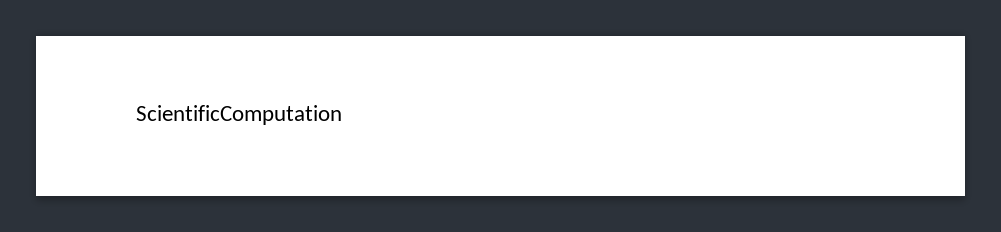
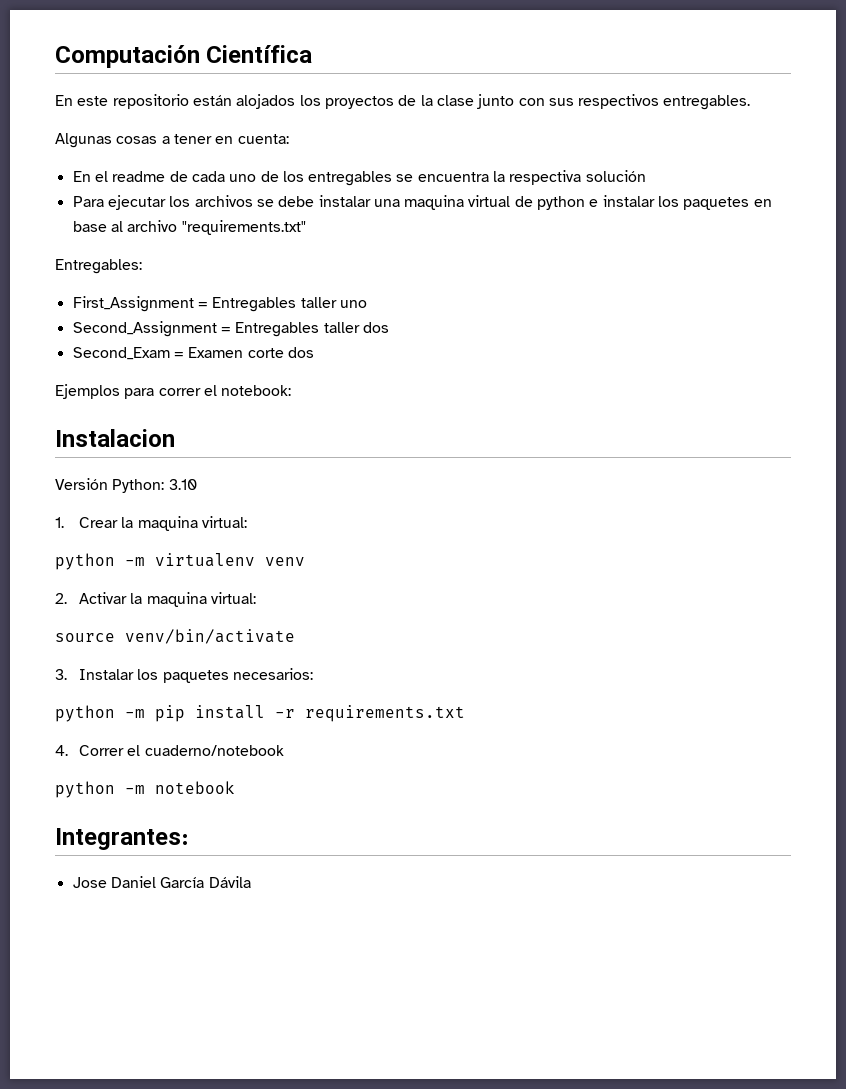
[136,105,342,125] ScientificComputation -> [55,45,313,68] [55,94,751,110] [55,133,289,148] [72,170,646,186] [72,195,772,210] [72,220,306,235] [55,259,142,274] [72,296,367,312] [72,321,389,337] [72,347,314,360] [55,384,292,399] [55,429,175,447] [55,478,197,493] [55,516,248,531] [55,553,305,570] [55,592,257,607] [55,629,295,644] [55,668,314,683] [55,705,465,722] [55,745,284,756] [55,781,235,798] [55,828,189,850] [72,876,251,888] Computación Científica // En este repositorio están alojados los proyectos de la clase junto con sus respectivos entregables. // Algunas cosas a tener en cuenta: // En el readme de cada uno de los entregables se encuentra la respectiva solución // Para ejecutar los archivos se debe instalar una maquina virtual de python e instalar los paquetes en base al archivo "requirements.txt" // Entregables: // First_Assignment = Entregables taller uno // Second_Assignment = Entregables taller dos // Second_Exam = Examen corte dos // Ejemplos para correr el notebook: // Instalacion // Versión Python: 3.10 // 1. Crear la maquina virtual: // python -m virtualenv venv // 2. Activar la maquina virtual: // source venv/bin/activate // 3. Instalar los paquetes necesarios: // python -m pip install -r requirements.txt // 4. Correr el cuaderno/notebook // python -m notebook // Integrantes: // Jose Daniel García Dávila

